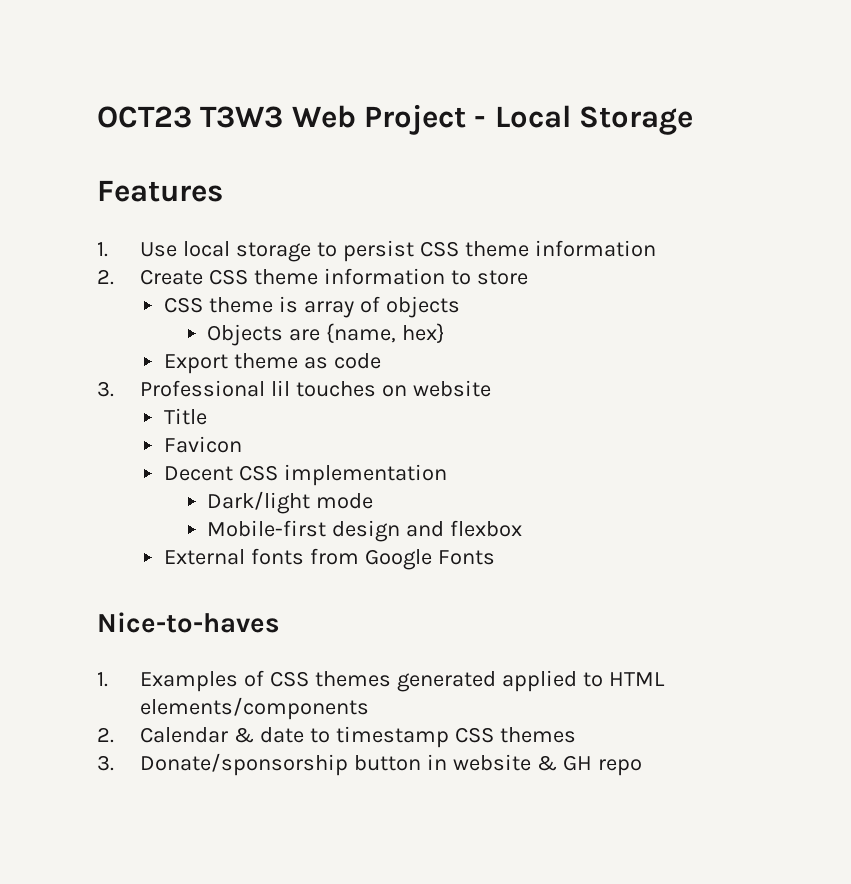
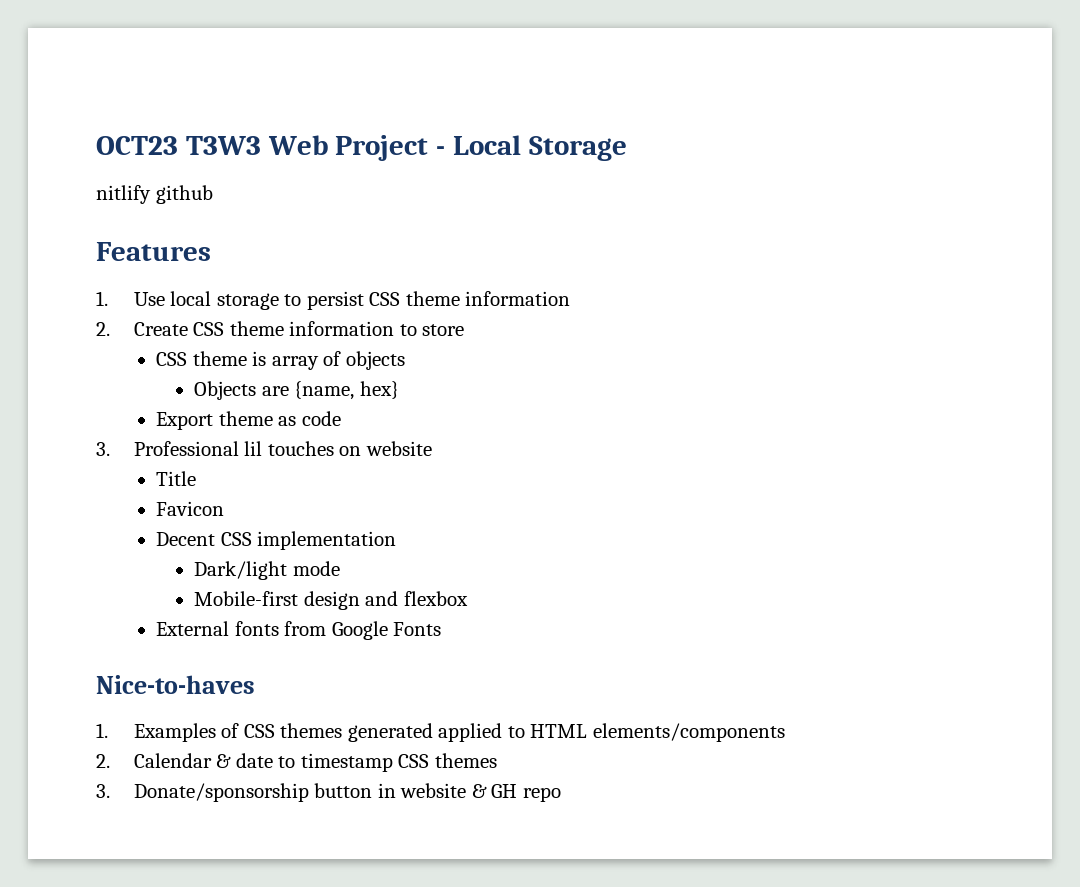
(694, 120) none -> [96,185,213,204] // nitlify github

